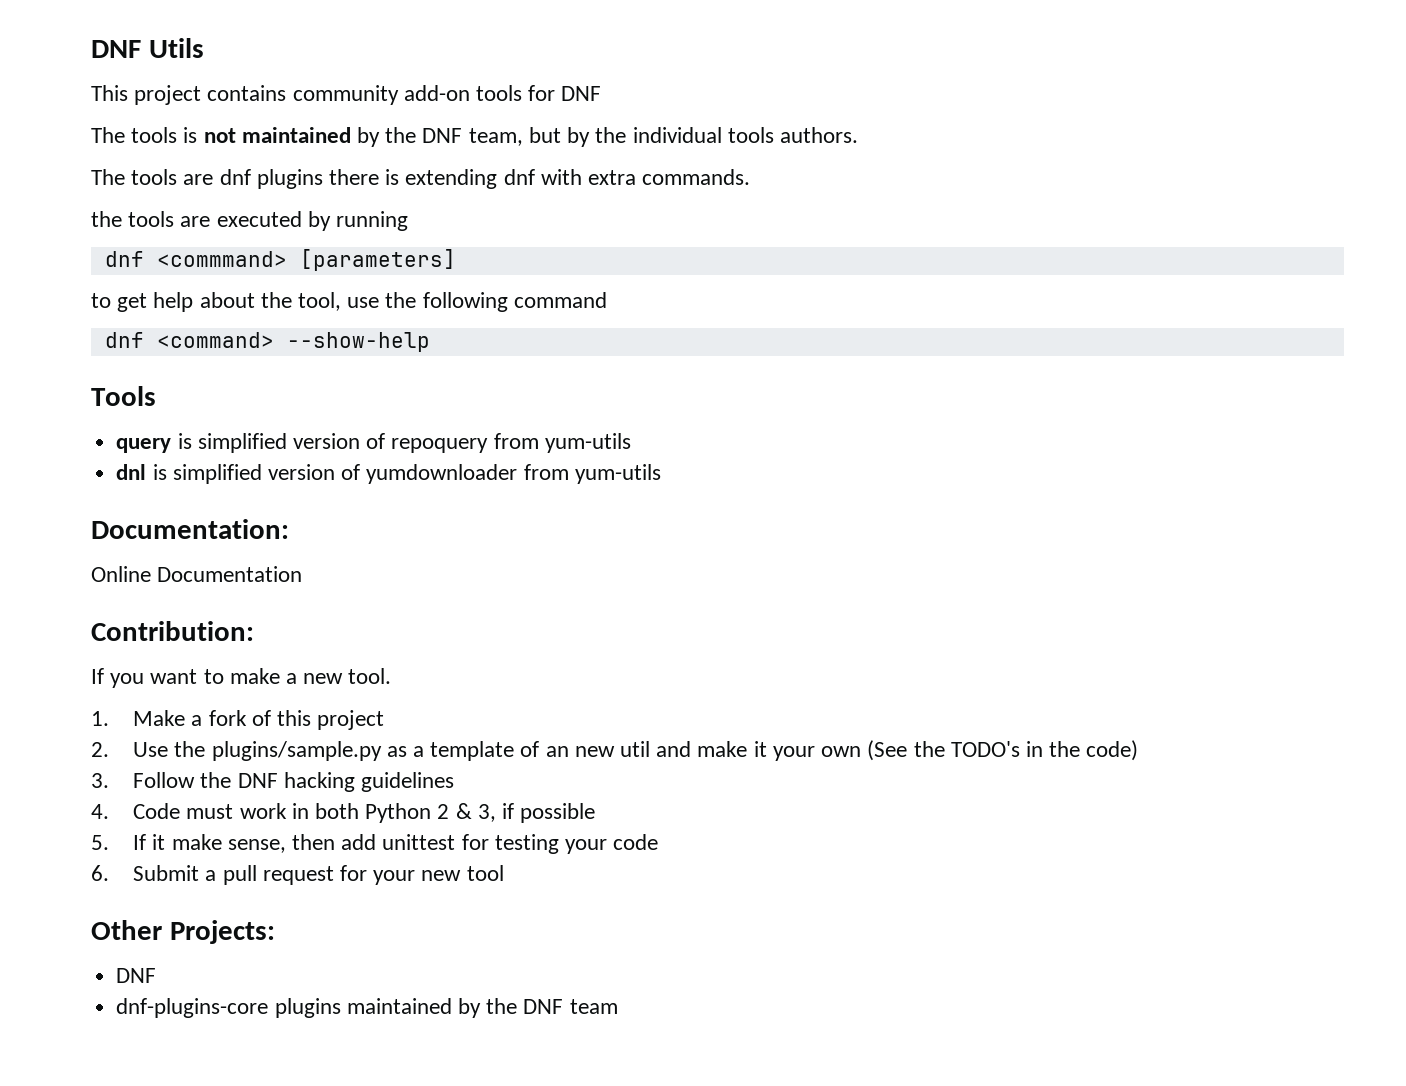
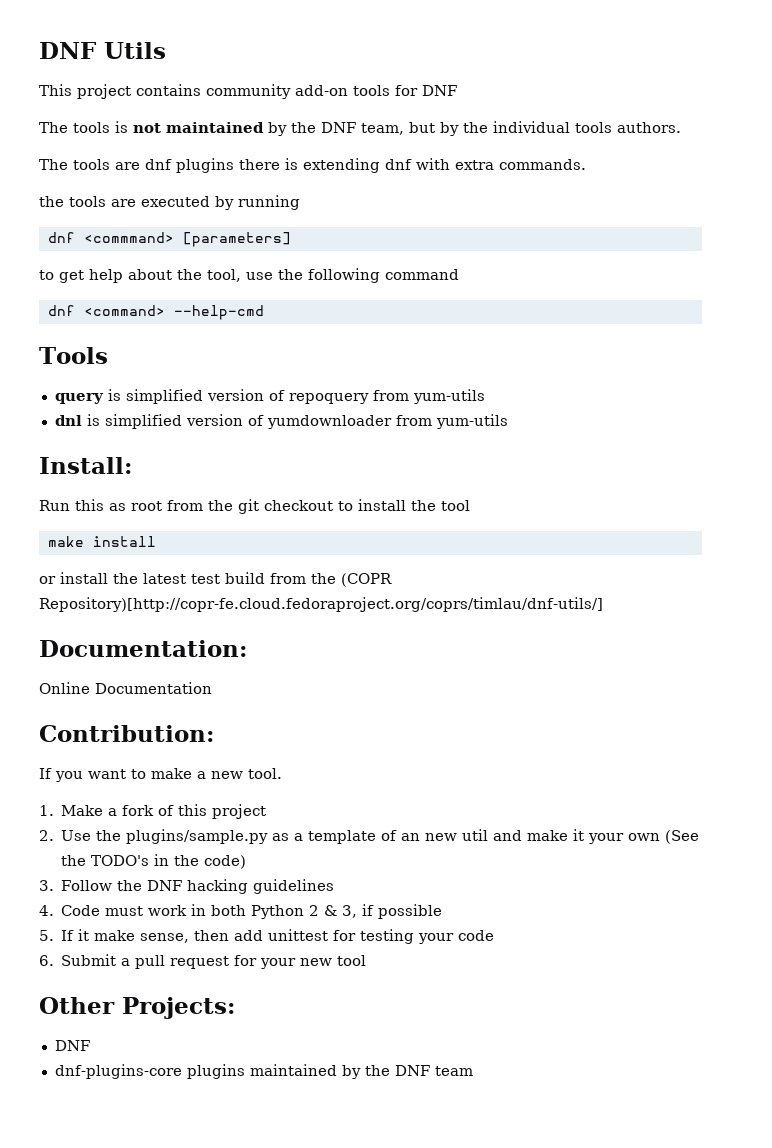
[286,332,430,352] --show-help -> [173,305,264,320] --help-cmd
(661, 474) none -> [39,457,132,474] [39,499,470,514] [47,536,156,547] [39,572,392,587] [39,597,603,612] // Install: // Run this as root from the git checkout to install the tool // make install // or install the latest test build from the (COPR Repository)[http://copr-fe.cloud.fedoraproject.org/coprs/timlau/dnf-utils/]

